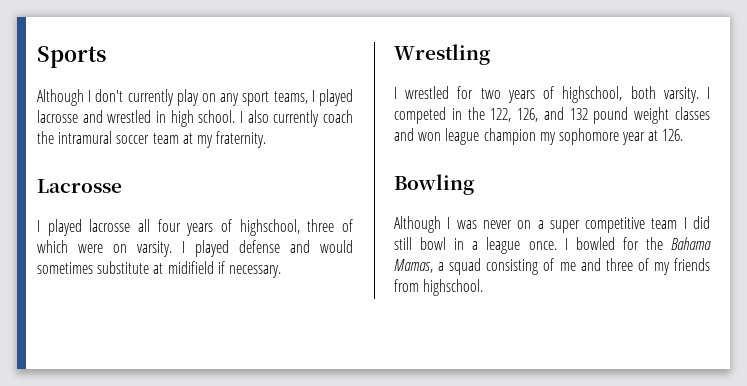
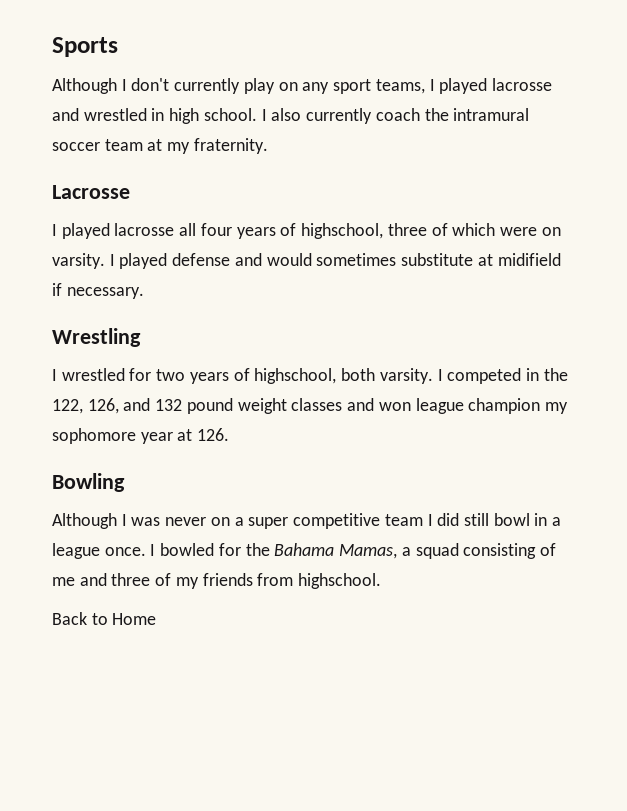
(484, 287) none -> [52,612,157,625] // Back to Home

